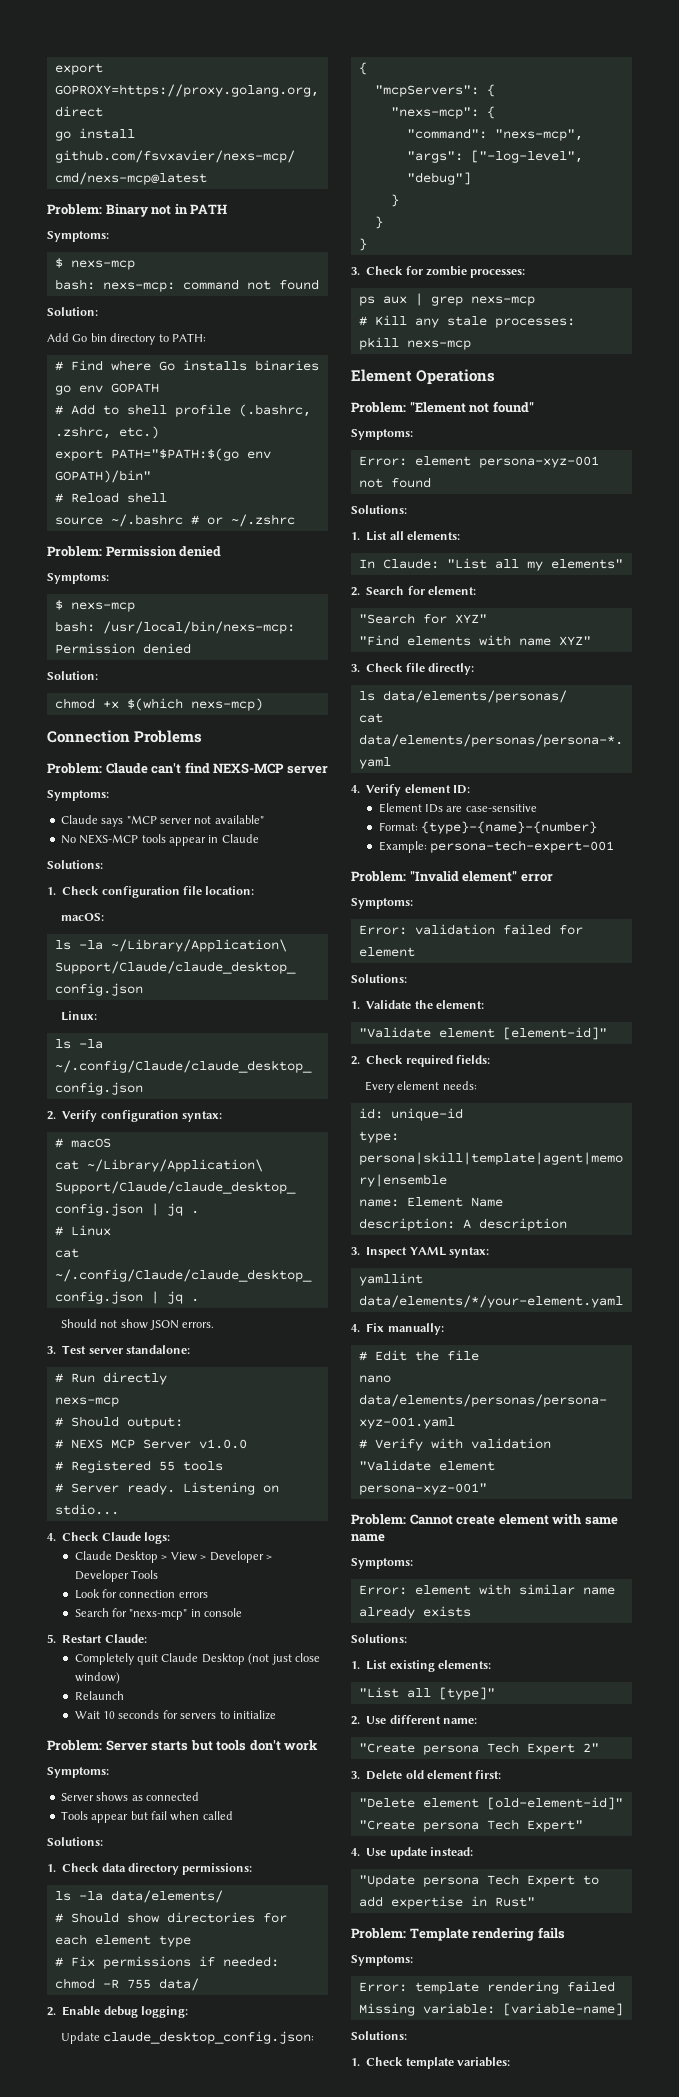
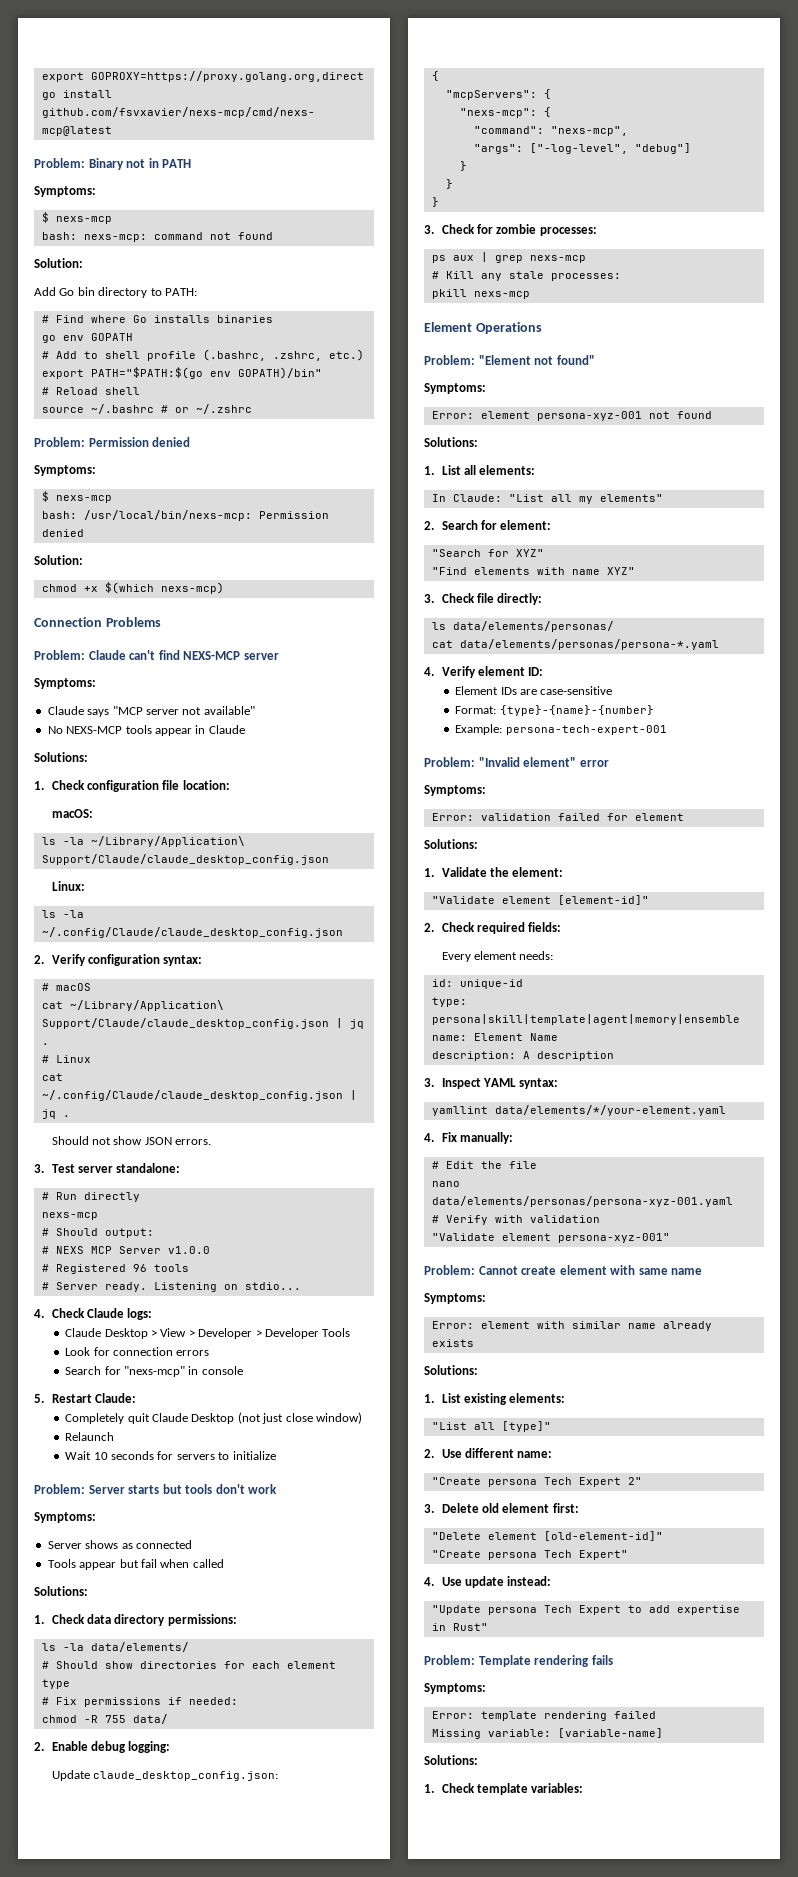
[158,1461,175,1471] 55 -> [132,1264,147,1272] 96

